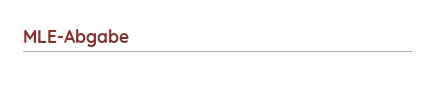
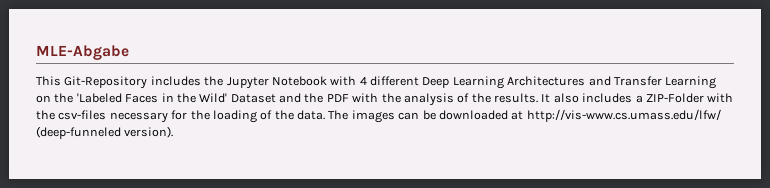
(129, 38) none -> [36,76,717,89] [36,93,734,106] [36,109,721,123] [36,126,174,139] // This Git-Repository includes the Jupyter Notebook with 4 different Deep Learning Architectures and Transfer Learning on the 'Labeled Faces in the Wild' Dataset and the PDF with the analysis of the results. It also includes a ZIP-Folder with the csv-files necessary for the loading of the data. The images can be downloaded at http://vis-www.cs.umass.edu/lfw/ (deep-funneled version).

